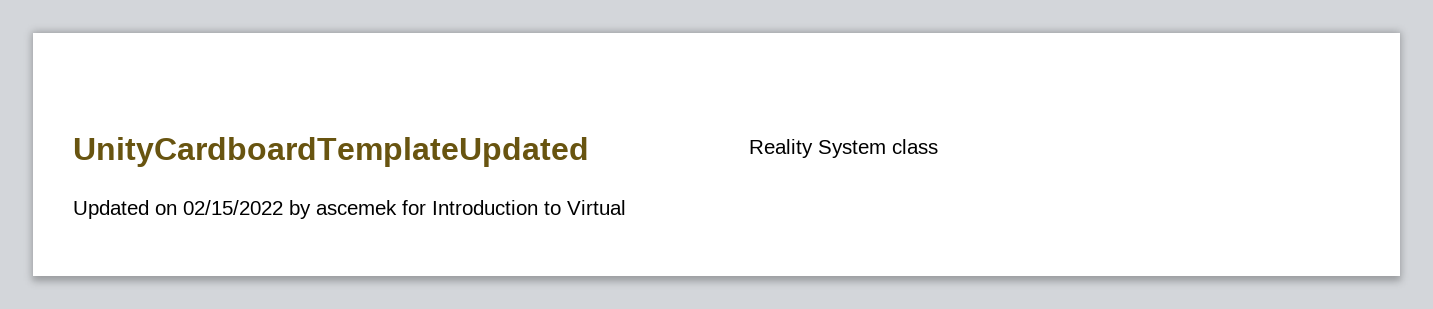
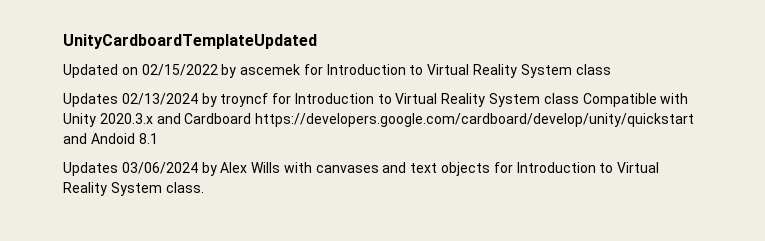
(938, 146) none -> [63,93,689,107] [63,113,695,127] [63,133,158,144] [63,162,660,176] [63,182,204,196] // Updates 02/13/2024 by troyncf for Introduction to Virtual Reality System class Compatible with Unity 2020.3.x and Cardboard https://developers.google.com/cardboard/develop/unity/quickstart and Andoid 8.1 // Updates 03/06/2024 by Alex Wills with canvases and text objects for Introduction to Virtual Reality System class.

